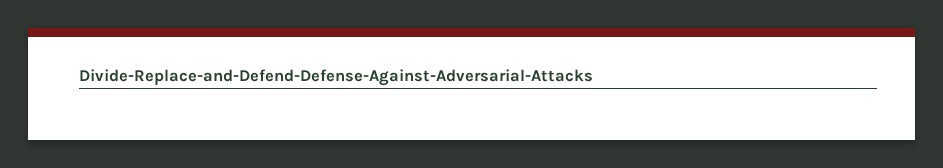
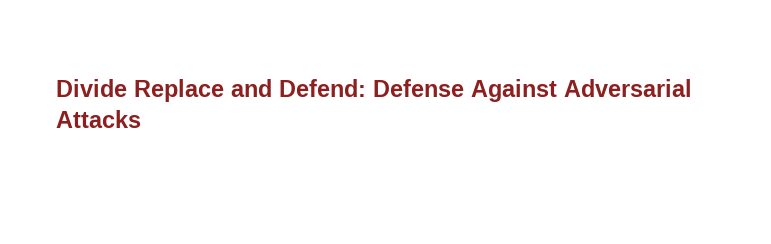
[79,69,593,86] Divide-Replace-and-Defend-Defense-Against-Adversarial-Attacks -> [56,79,692,102] [56,110,141,128] Divide Replace and Defend: Defense Against Adversarial Attacks

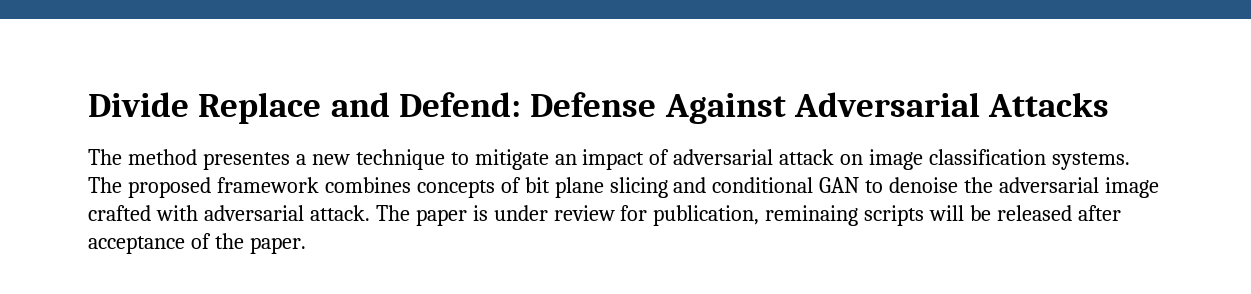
(141, 119) none -> [88,149,1131,170] [88,177,1160,198] [88,205,1122,226] [88,233,306,254] // The method presentes a new technique to mitigate an impact of adversarial attack on image classification systems. The proposed framework combines concepts of bit plane slicing and conditional GAN to denoise the adversarial image crafted with adversarial attack. The paper is under review for publication, reminaing scripts will be released after acceptance of the paper.

